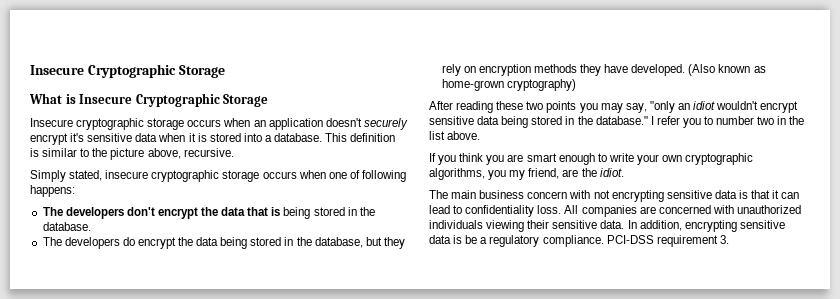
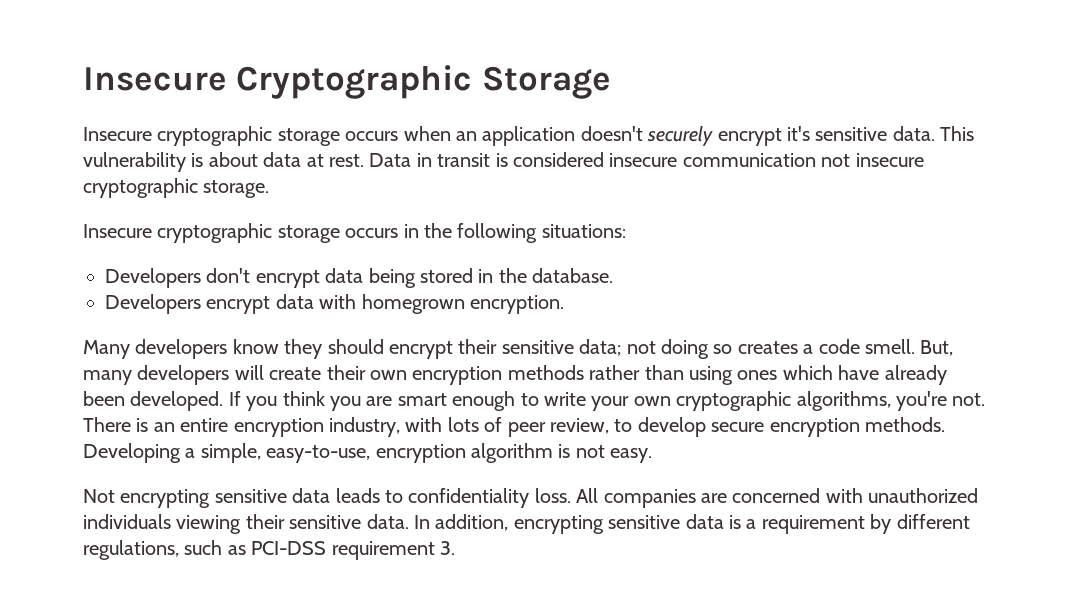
[30,64,225,78] [29,93,269,107] Insecure Cryptographic Storage // What is Insecure Cryptographic Storage -> [83,65,611,99] Insecure Cryptographic Storage
[135,133,396,142] [30,148,234,160] [30,170,406,182] [30,185,75,197] [42,207,281,219] data when it is stored into a database. This definition is similar to the picture above, recursive. // Simply stated, insecure cryptographic storage occurs when one of following happens: // The developers don't encrypt the data that is -> [892,126,975,141] [83,152,924,172] [83,178,270,198] [83,223,626,243] [105,268,364,288] data. This vulnerability is about data at rest. Data in transit is considered insecure communication not insecure cryptographic storage. // Insecure cryptographic storage occurs in the following situations: // Developers don't encrypt data
[42,237,405,249] [441,64,766,76] [441,79,576,91] [429,101,799,113] [429,116,805,128] [429,131,481,140] The developers do encrypt the data being stored in the database, but they rely on encryption methods they have developed. (Also known as home-grown cryptography) // After reading these two points you may say, "only an idiot wouldn't encrypt sensitive data being stored in the database." I refer you to number two in the list above. // -> [105,294,564,314] [83,339,954,359] [83,365,947,385] [83,391,224,411] Developers encrypt data with homegrown encryption. // Many developers know they should encrypt their sensitive data; not doing so creates a code smell. But, many developers will create their own encryption methods rather than using ones which have already been developed.
[488,168,624,180] [429,190,800,202] [429,205,450,214] you my friend, are the idiot. // The main business concern with not encrypting sensitive data is that it can lead -> [895,391,986,411] [83,417,945,437] [83,443,653,463] [83,488,380,508] you're not. There is an entire encryption industry, with lots of peer review, to develop secure encryption methods. Developing a simple, easy-to-use, encryption algorithm is not easy. // Not encrypting sensitive data leads
[465,235,604,247] be a regulatory compliance. -> [746,514,970,534] [83,540,246,560] a requirement by different regulations, such as

